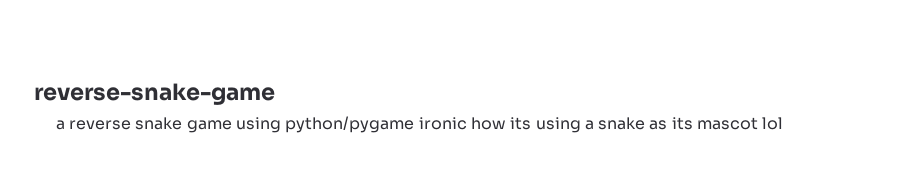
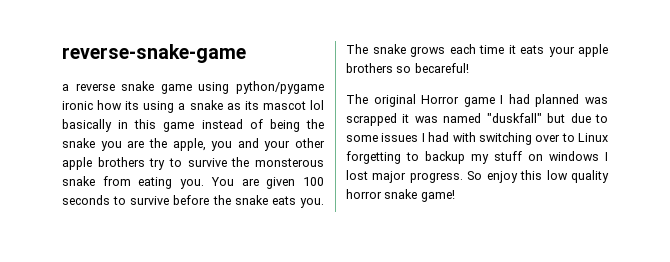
(784, 123) none -> [62,119,324,132] [62,138,325,151] [62,157,324,170] [62,176,324,189] [62,195,324,208] [346,44,608,57] [346,63,469,73] [346,94,608,107] [346,113,608,126] [346,132,608,145] [346,151,608,164] [346,170,609,183] [346,189,455,202] basically in this game instead of being the snake you are the apple, you and your other apple brothers try to survive the monsterous snake from eating you. You are given 100 seconds to survive before the snake eats you. The snake grows each time it eats your apple brothers so becareful! // The original Horror game I had planned was scrapped it was named "duskfall" but due to some issues I had with switching over to Linux forgetting to backup my stuff on windows I lost major progress. So enjoy this low quality horror snake game!

